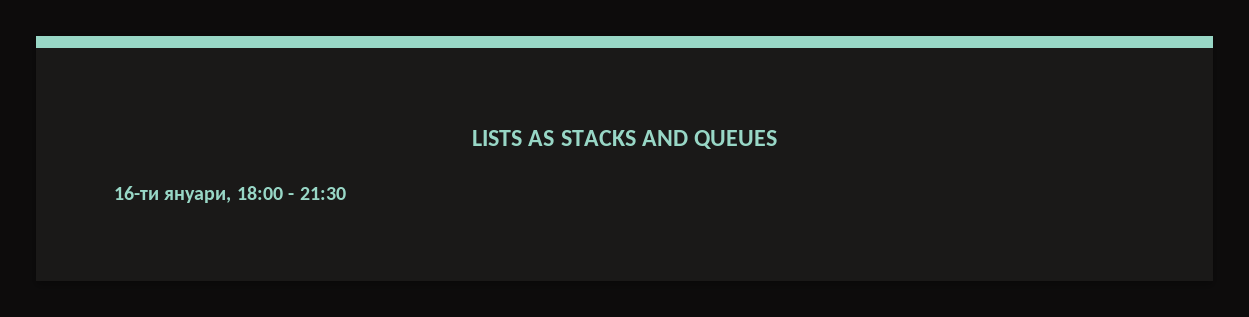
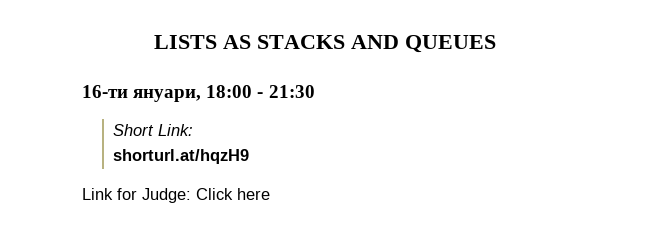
(346, 193) none -> [113,124,194,136] [113,149,250,164] [82,188,270,203] // Short Link: // shorturl.at/hqzH9 // Link for Judge: Click here

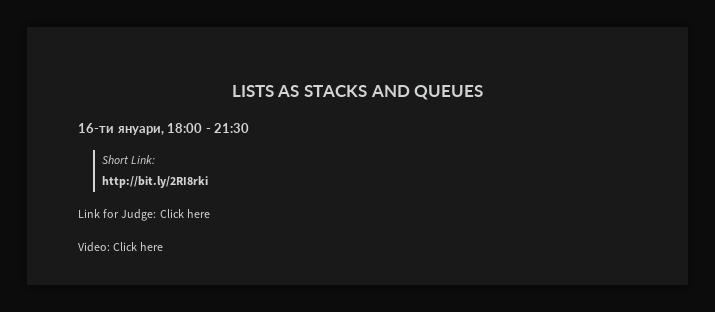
[113,149,250,164] shorturl.at/hqzH9 -> [101,176,208,188] http://bit.ly/2RI8rki
(270, 194) none -> [78,242,164,252] // Video: Click here

